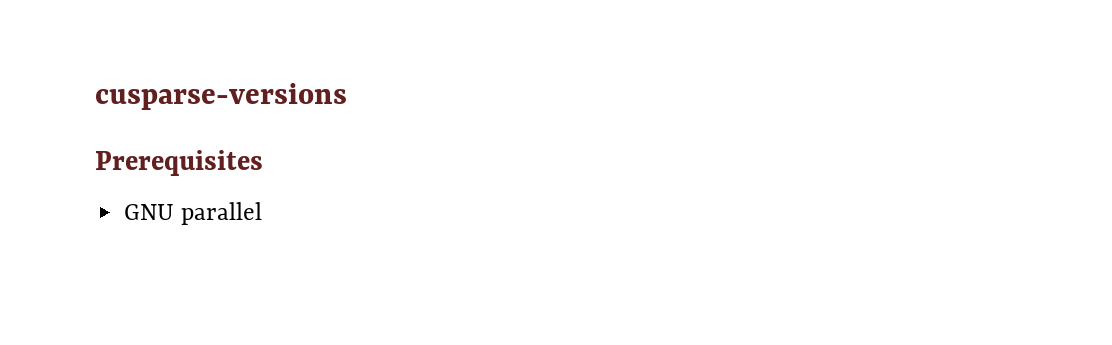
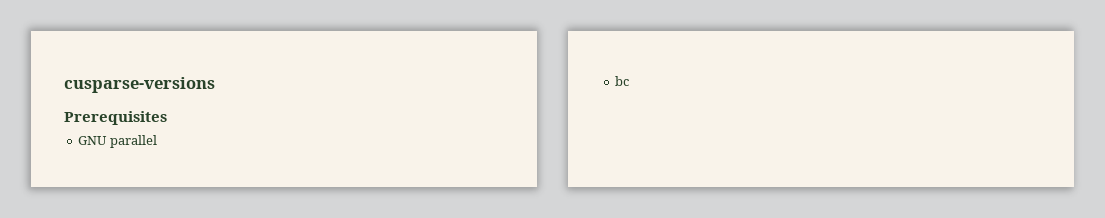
(263, 213) none -> [615,76,630,86] // bc

